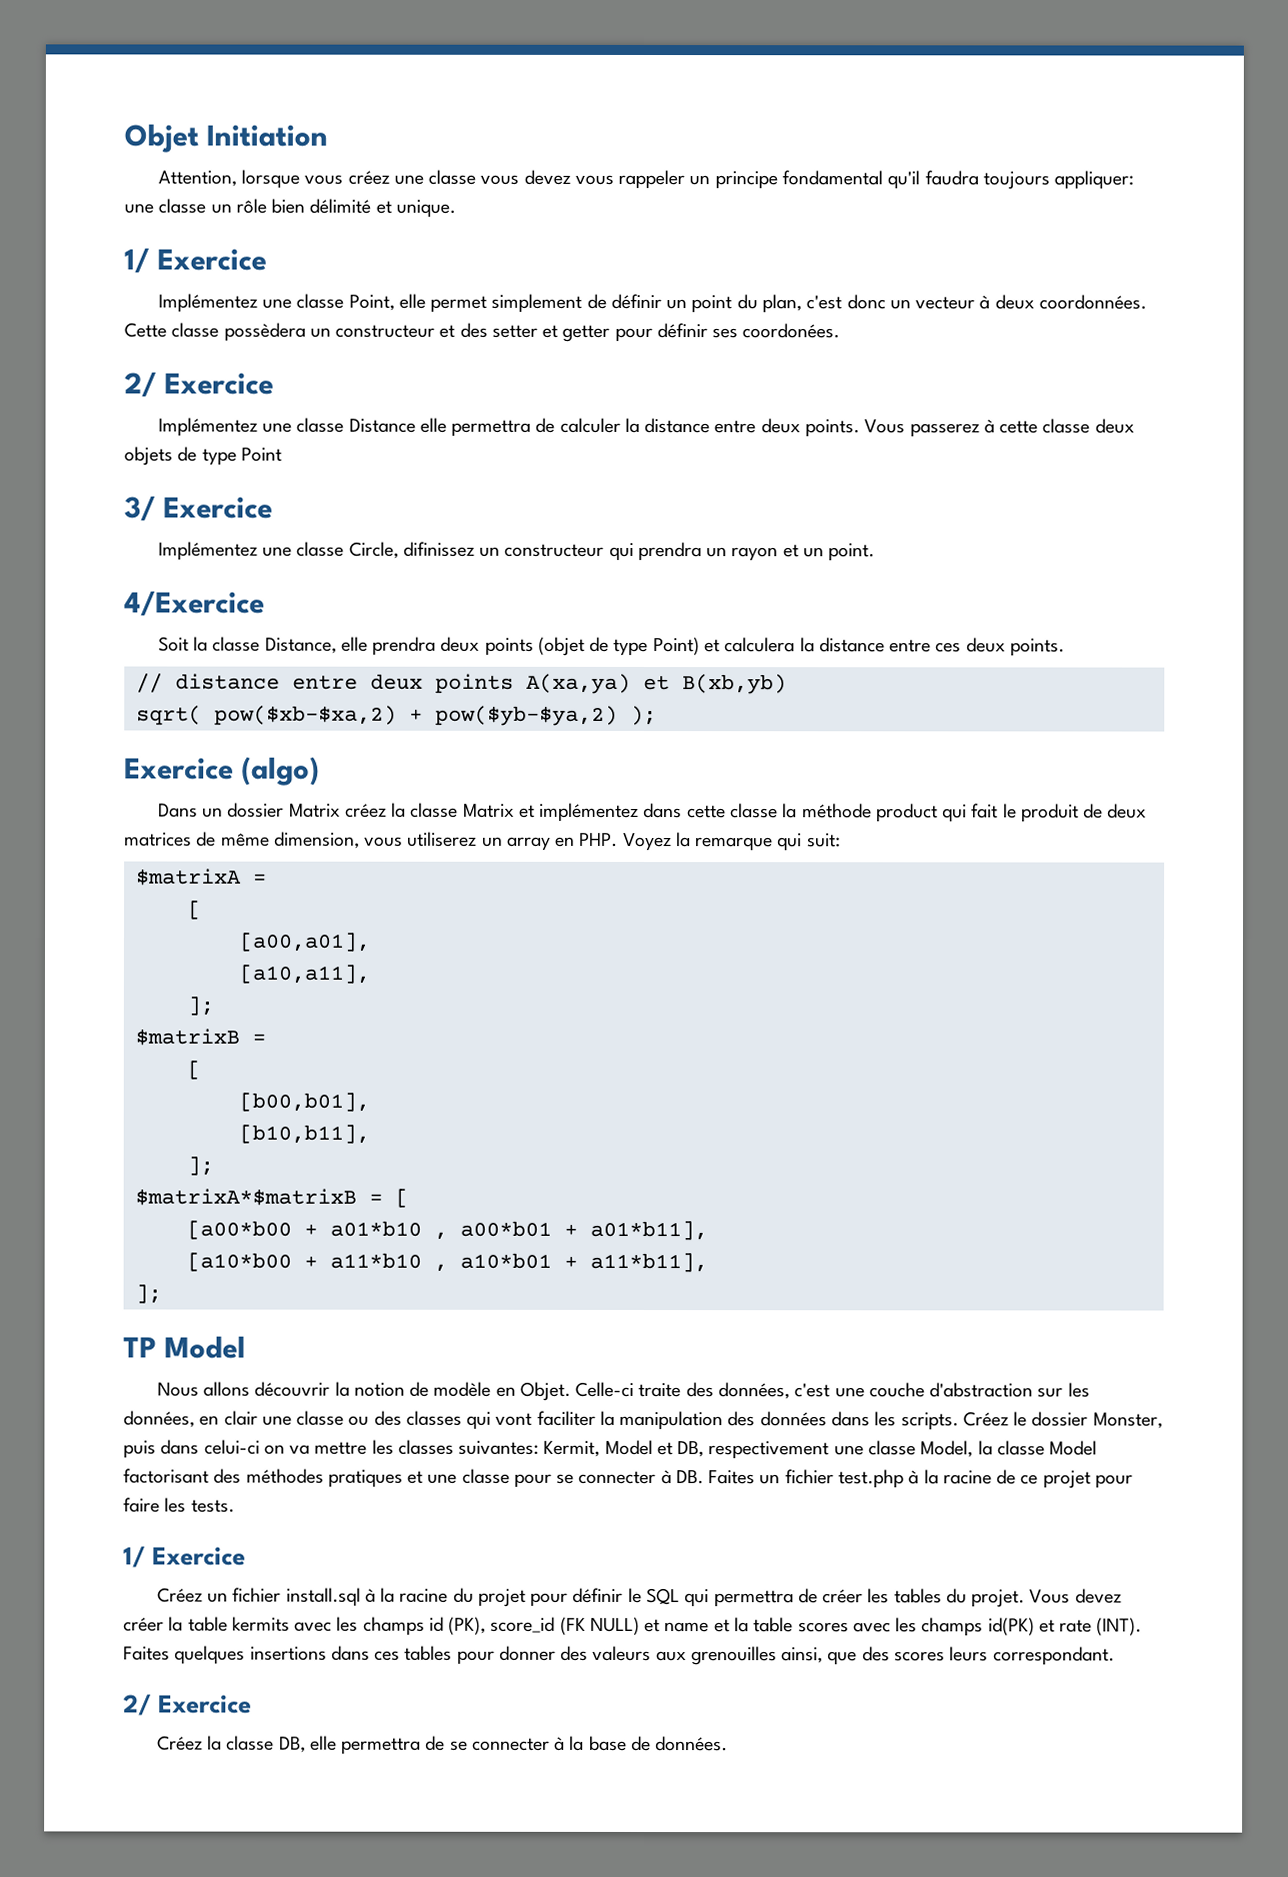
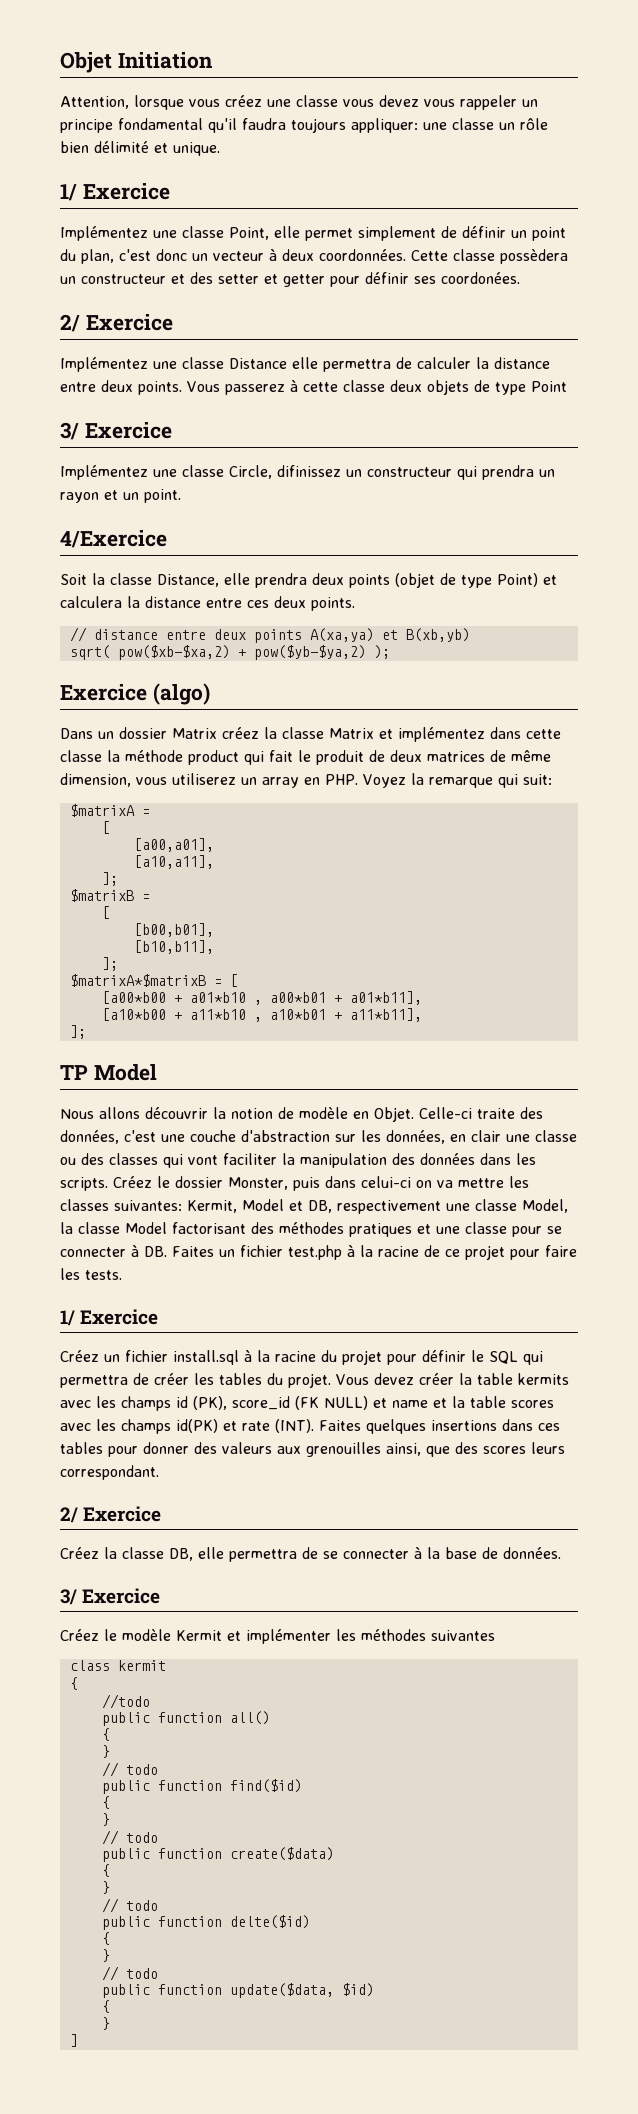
(729, 1744) none -> [60,1588,161,1605] [60,1629,495,1644] [69,1660,166,1671] [69,1677,78,1690] [101,1694,150,1709] [101,1711,270,1726] [101,1728,110,1741] [101,1745,110,1758] [101,1762,158,1777] [101,1779,302,1794] [101,1796,110,1809] [101,1813,110,1826] [101,1830,158,1845] [101,1847,334,1862] [101,1864,110,1877] [101,1881,110,1894] [101,1898,158,1913] [101,1915,310,1930] [101,1932,110,1945] [101,1949,110,1962] [101,1966,158,1981] [101,1983,374,1998] [101,2000,110,2013] [101,2017,110,2030] [69,2034,78,2047] // 3/ Exercice // Créez le modèle Kermit et implémenter les méthodes suivantes // class kermit // { // //todo // public function all() // { // } // // todo // public function find($id) // { // } // // todo // public function create($data) // { // } // // todo // public function delte($id) // { // } // // todo // public function update($data, $id) // { // } // ]

